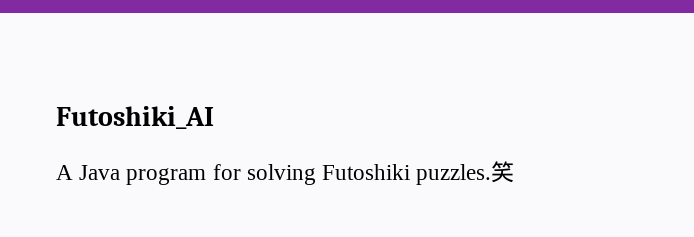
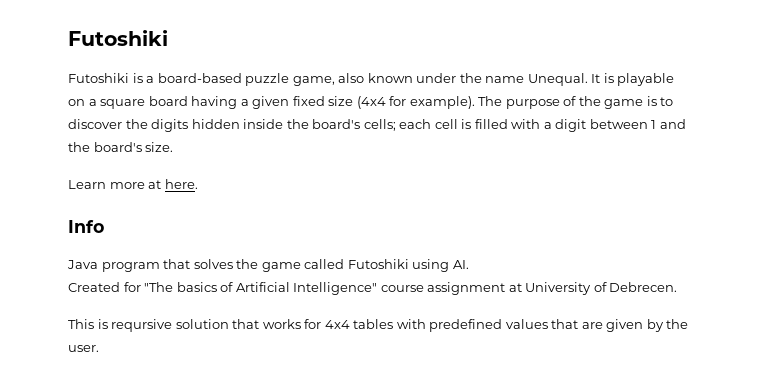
[56,106,214,129] [56,161,515,185] Futoshiki_AI // A Java program for solving Futoshiki puzzles.笑 -> [68,30,168,46] [68,73,675,86] [68,96,674,109] [68,119,686,132] [68,142,174,152] [68,179,198,189] [68,220,104,233] [67,259,469,272] [68,282,678,295] [68,319,689,332] [68,345,99,352] Futoshiki // Futoshiki is a board-based puzzle game, also known under the name Unequal. It is playable on a square board having a given fixed size (4x4 for example). The purpose of the game is to discover the digits hidden inside the board's cells; each cell is filled with a digit between 1 and the board's size. // Learn more at here. // Info // Java program that solves the game called Futoshiki using AI. // Created for "The basics of Artificial Intelligence" course assignment at University of Debrecen. // This is reqursive solution that works for 4x4 tables with predefined values that are given by the user.

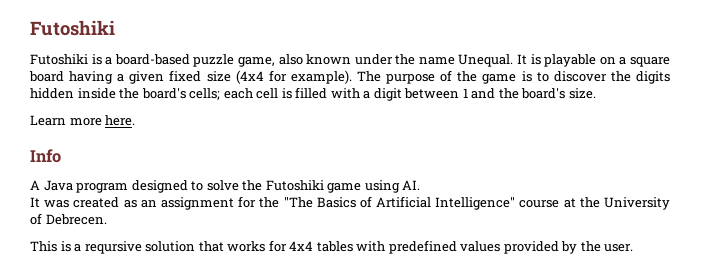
[148,180,162,189] at -> (102, 122) none
(104, 226) none -> [30,180,40,190] A
[163,259,469,272] [68,282,217,292] that solves the game called Futoshiki using AI. // Created for "The basics -> [131,180,421,193] [30,196,356,210] designed to solve the Futoshiki game using AI. // It was created as an assignment for the "The Basics
[427,282,522,295] assignment at -> [563,197,600,208] at the
(108, 324) none -> [74,244,82,252] a
[551,319,644,332] that are given -> [503,241,559,254] provided

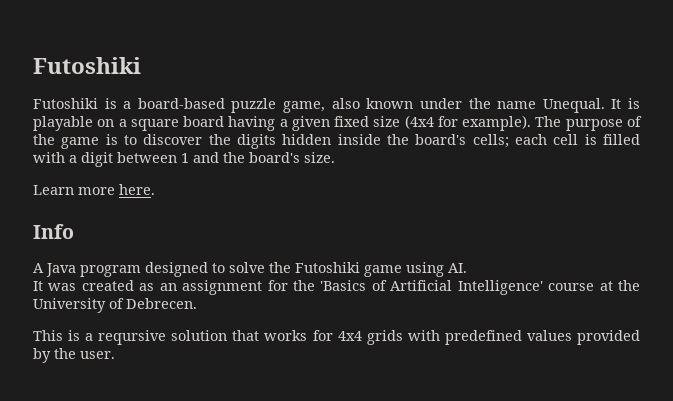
[283,197,356,208] "The Basics -> [320,280,367,291] 'Basics
[435,197,516,210] Intelligence" -> [457,280,543,295] Intelligence'
[316,241,353,252] tables -> [366,330,403,345] grids

